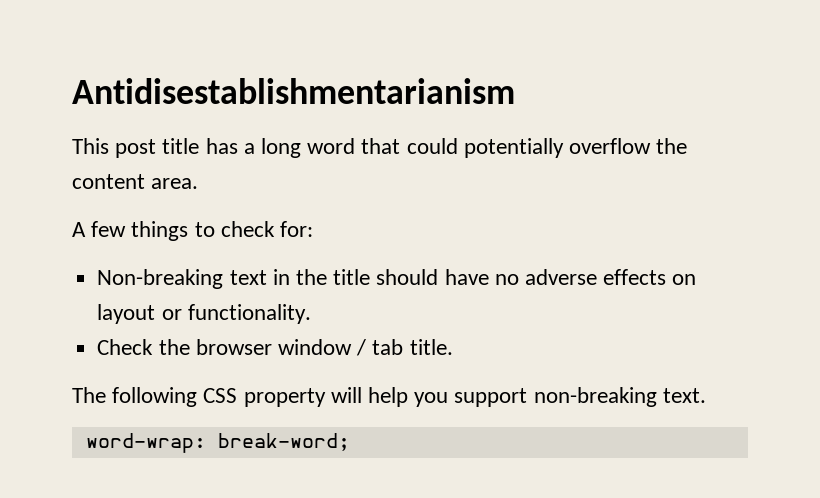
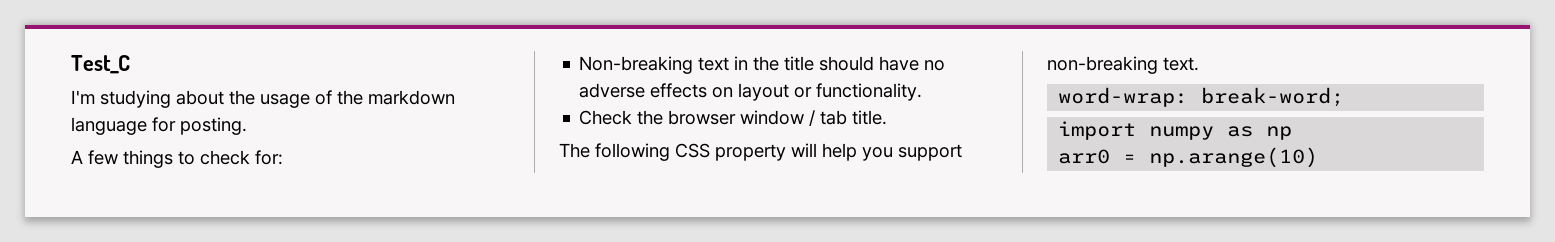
[72,78,515,104] [72,138,688,158] [72,174,199,189] Antidisestablishmentarianism // This post title has a long word that could potentially overflow the content area. -> [71,55,130,74] [71,90,455,108] [71,117,247,135] Test_C // I'm studying about the usage of the markdown language for posting.
(350, 442) none -> [1058,121,1293,140] [1058,147,1319,168] // import numpy as np // arr0 = np.arange(10)

